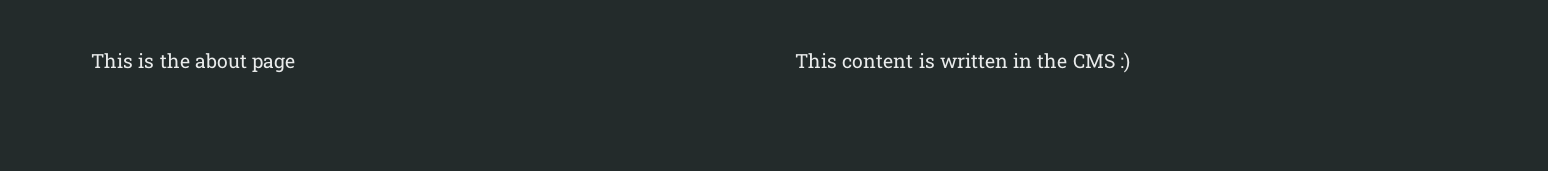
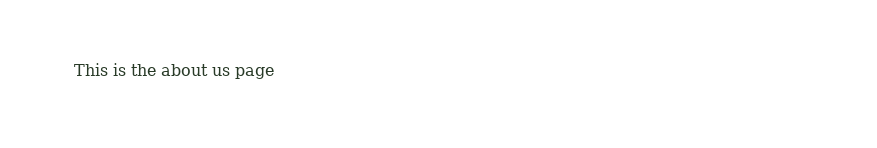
(247, 61) none -> [212,67,230,76] us
[795,52,1130,73] // This content is written in the CMS :) -> (274, 73) none

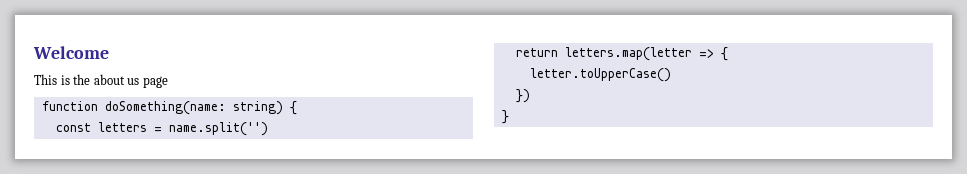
(74, 69) none -> [33,46,109,59] Welcome //
(274, 73) none -> [41,101,297,115] [55,122,268,136] [515,47,728,61] [529,68,671,82] [515,89,530,103] [501,110,509,124] // function doSomething(name: string) { // const letters = name.split('') // return letters.map(letter => { // letter.toUpperCase() // }) // }

